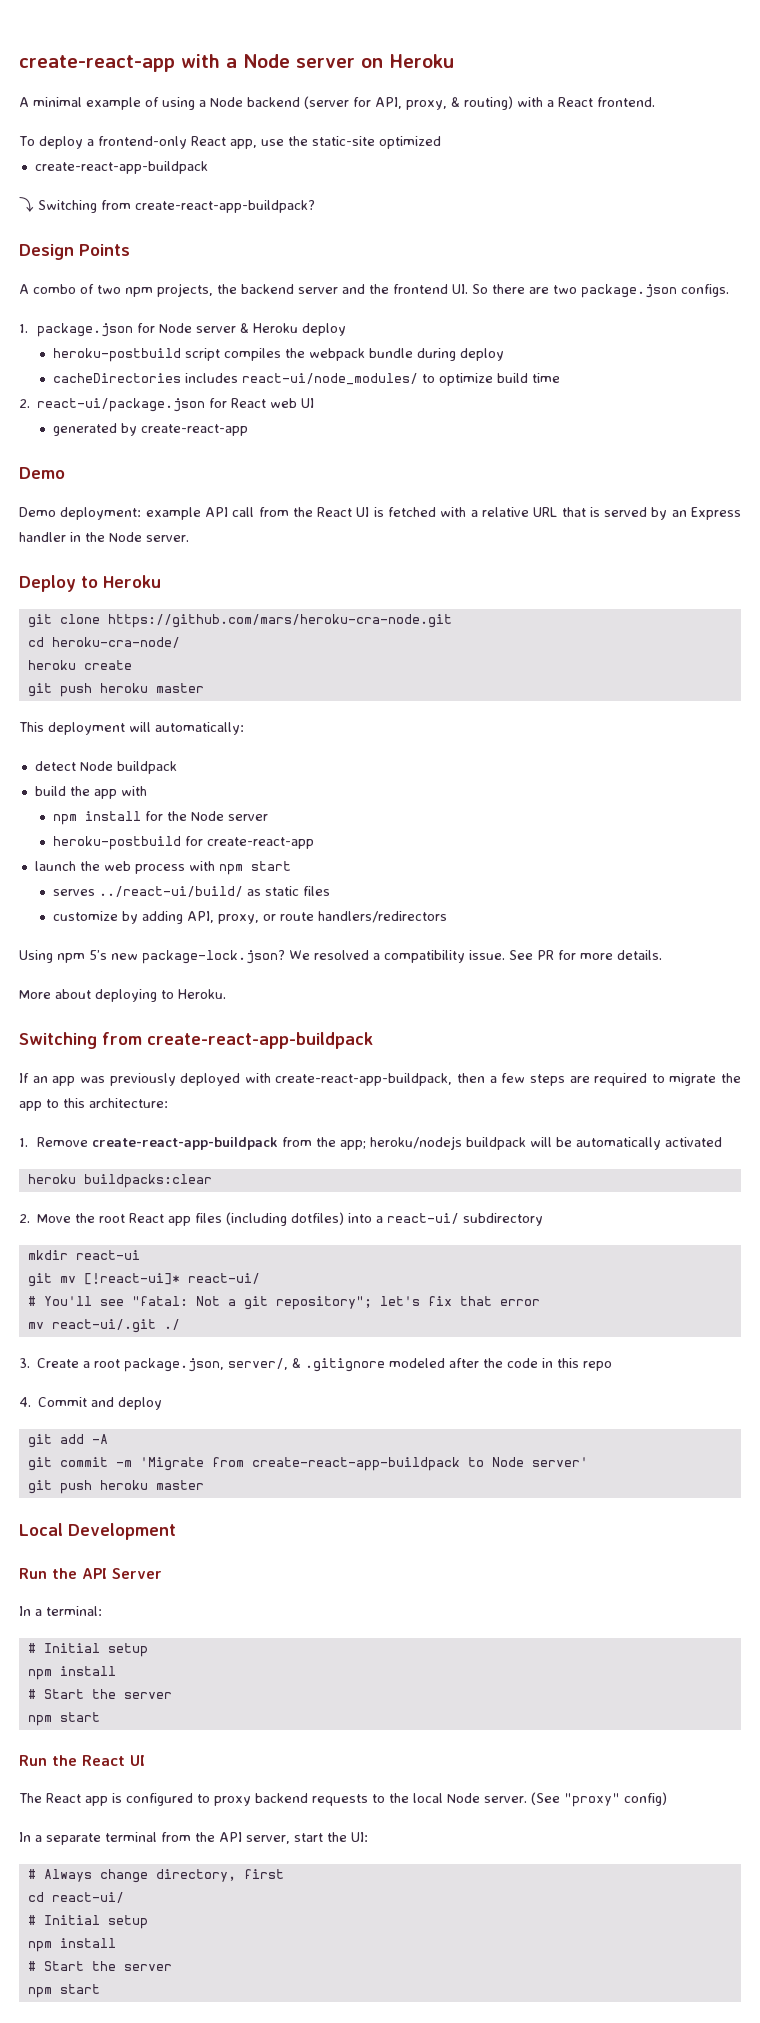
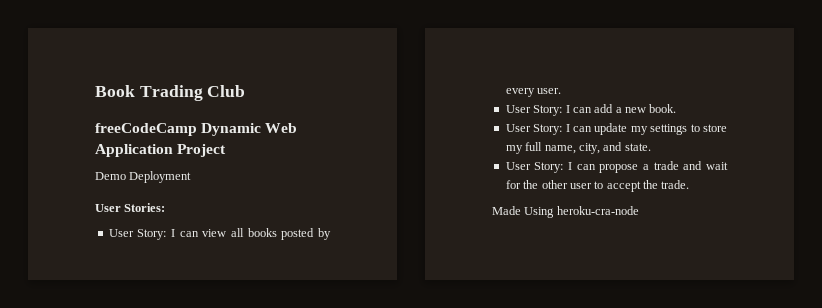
[19,54,454,72] [19,96,655,110] [19,136,441,149] [34,161,208,174] [19,197,315,213] [19,244,130,260] [19,283,729,298] [19,323,346,337] [52,348,504,362] [52,373,560,386] [19,398,315,412] [52,423,248,436] [19,467,65,479] [19,507,741,520] [19,532,189,542] [19,575,161,592] [27,614,452,628] [27,637,180,648] [27,660,132,670] [27,683,204,697] [19,722,244,735] [34,761,177,774] [34,786,147,799] [52,811,268,825] [52,836,314,850] [34,861,291,875] [52,886,330,897] [52,911,447,924] [19,950,662,964] [19,989,226,1002] [19,1032,373,1049] [19,1073,741,1086] [19,1098,168,1111] [19,1136,722,1150] [27,1174,212,1188] [19,1212,544,1226] [27,1250,140,1260] [27,1273,260,1287] [27,1296,540,1310] [27,1319,180,1333] [19,1358,613,1372] [19,1397,163,1410] [27,1434,108,1448] [27,1457,588,1471] [27,1480,204,1494] [19,1523,176,1540] [19,1568,162,1579] [19,1606,102,1616] [27,1643,148,1657] [27,1666,116,1680] [27,1689,172,1699] [27,1712,100,1726] [19,1755,145,1766] [19,1792,667,1807] [19,1832,368,1845] [27,1869,284,1883] [27,1892,124,1903] [27,1915,148,1929] [27,1938,116,1952] [27,1961,172,1971] [27,1984,100,1998] create-react-app with a Node server on Heroku // A minimal example of using a Node backend (server for API, proxy, & routing) with a React frontend. // To deploy a frontend-only React app, use the static-site optimized // create-react-app-buildpack // ⤵ Switching from create-react-app-buildpack? // Design Points // A combo of two npm projects, the backend server and the frontend UI. So there are two package.json configs. // 1. package.json for Node server & Heroku deploy // heroku-postbuild script compiles the webpack bundle during deploy // cacheDirectories includes react-ui/node_modules/ to optimize build time // 2. react-ui/package.json for React web UI // generated by create-react-app // Demo // Demo deployment: example API call from the React UI is fetched with a relative URL that is served by an Express handler in the Node server. // Deploy to Heroku // git clone https://github.com/mars/heroku-cra-node.git // cd heroku-cra-node/ // heroku create // git push heroku master // This deployment will automatically: // detect Node buildpack // build the app with // npm install for the Node server // heroku-postbuild for create-react-app // launch the web process with npm start // serves ../react-ui/build/ as static files // customize by adding API, proxy, or route handlers/redirectors // Using npm 5’s new package-lock.json? We resolved a compatibility issue. See PR for more details. // More about deploying to Heroku. // Switching from create-react-app-buildpack // If an app was previously deployed with create-react-app-buildpack, then a few steps are required to migrate the app to this architecture: // 1. Remove create-react-app-buildpack from the app; heroku/nodejs buildpack will be automatically activated // heroku buildpacks:clear // 2. Move the root React app files (including dotfiles) into a react-ui/ subdirectory // mkdir react-ui // git mv [!react-ui]* react-ui/ // # You'll see "fatal: Not a git repository"; let's fix that error // mv react-ui/.git ./ // 3. Create a root package.json, server/, & .gitignore modeled after the code in this repo // 4. Commit and deploy // git add -A // git commit -m 'Migrate from create-react-app-buildpack to Node server' // git push heroku master // Local Development // Run the API Server // In a terminal: // # Initial setup // npm install // # Start the server // npm start // Run the React UI // The React app is configured to proxy backend requests to the local Node server. (See "proxy" config) // In a separate terminal from the API server, start the UI: // # Always change directory, first // cd react-ui/ // # Initial setup // npm install // # Start the server // npm start -> [95,85,246,101] [95,123,298,136] [95,144,227,157] [95,171,192,183] [95,203,166,212] [108,228,331,240] [505,88,562,97] [505,104,677,116] [505,123,727,135] [505,142,651,154] [505,161,728,173] [505,180,690,192] [492,206,639,218] Book Trading Club // freeCodeCamp Dynamic Web Application Project // Demo Deployment // User Stories: // User Story: I can view all books posted by every user. // User Story: I can add a new book. // User Story: I can update my settings to store my full name, city, and state. // User Story: I can propose a trade and wait for the other user to accept the trade. // Made Using heroku-cra-node

